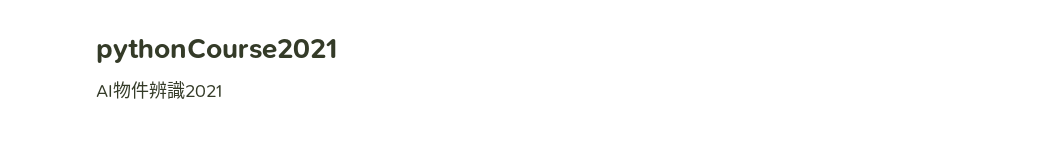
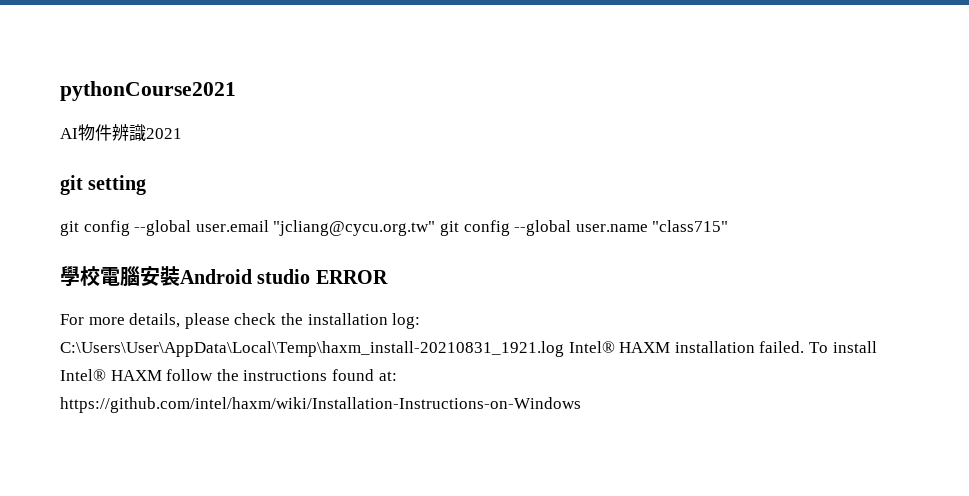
(222, 91) none -> [60,175,147,195] [60,220,729,236] [60,266,388,286] [60,313,421,329] [60,341,877,357] [60,369,397,381] [60,397,581,413] // git setting // git config --global user.email "jcliang@cycu.org.tw" git config --global user.name "class715" // 學校電腦安裝Android studio ERROR // For more details, please check the installation log: C:\Users\User\AppData\Local\Temp\haxm_install-20210831_1921.log Intel® HAXM installation failed. To install Intel® HAXM follow the instructions found at: https://github.com/intel/haxm/wiki/Installation-Instructions-on-Windows

